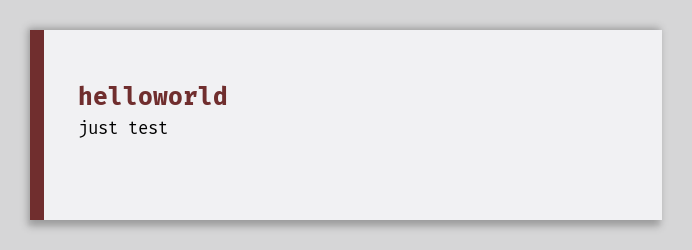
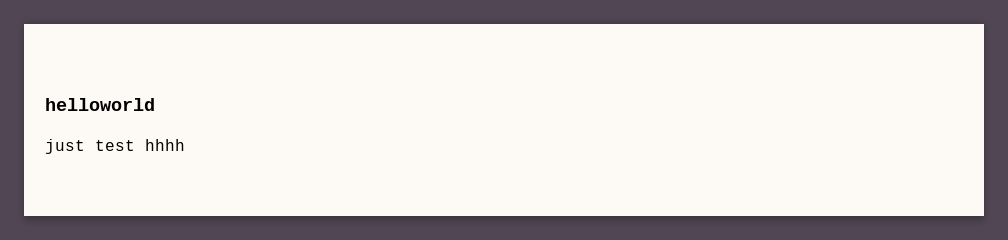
(168, 127) none -> [145,139,185,151] hhhh

